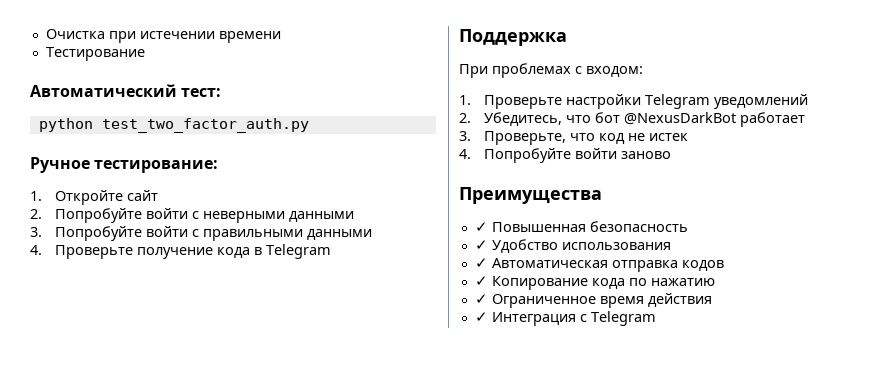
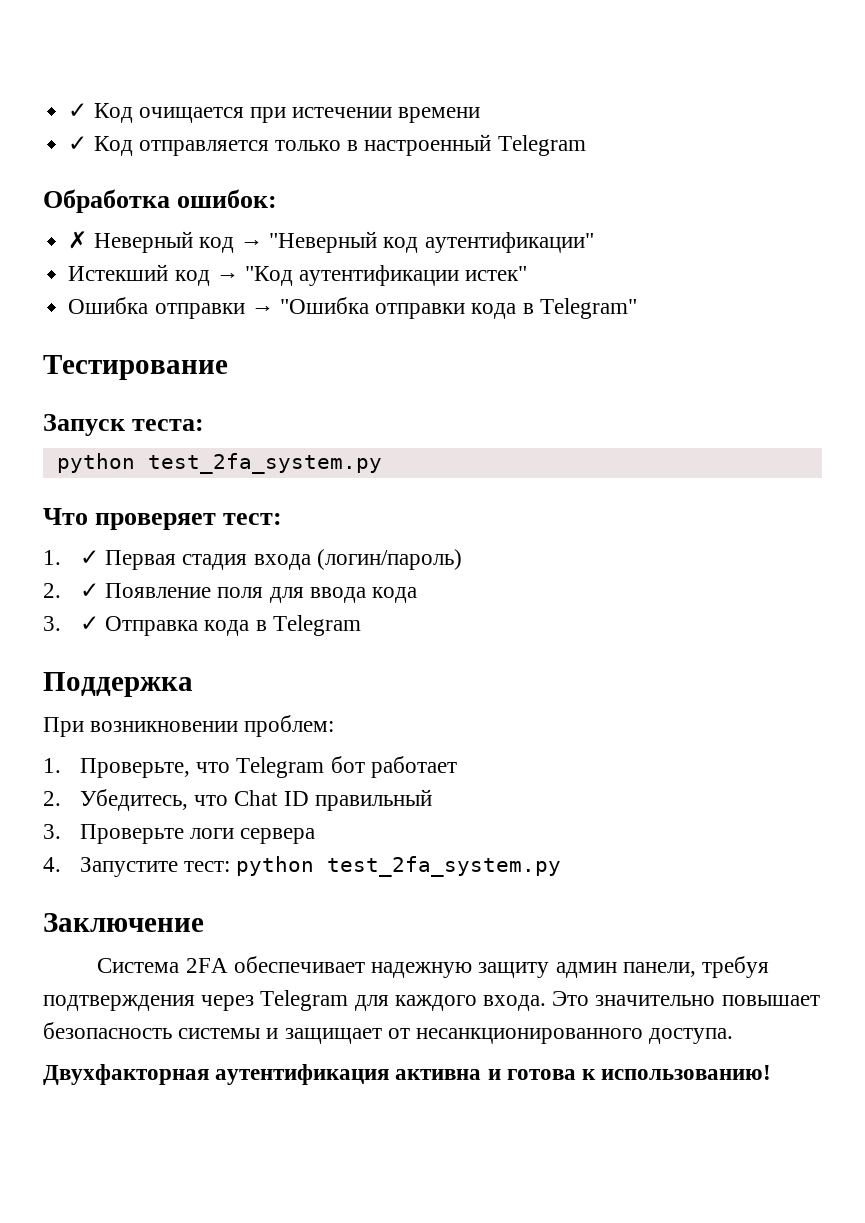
[45,29,105,39] Очистка -> [68,103,244,123] ✓ Код очищается
[45,47,145,61] [30,84,222,97] [38,118,309,133] [30,157,219,173] [30,190,158,205] [30,208,354,223] [30,226,372,241] [30,245,213,259] Тестирование // Автоматический тест: // python test_two_factor_auth.py // Ручное тестирование: // 1. Откройте сайт // 2. Попробуйте войти с неверными данными // 3. Попробуйте войти с правильными данными // 4. Проверьте получение -> [68,134,586,156] [43,189,278,213] [68,231,594,253] [68,264,528,286] [68,297,637,319] [43,355,228,380] [43,414,205,436] [56,453,382,474] [43,508,283,530] [43,549,462,570] [43,583,417,603] [43,616,199,636] ✓ Код отправляется только в настроенный Telegram // Обработка ошибок: // ✗ Неверный код → "Неверный код аутентификации" // Истекший код → "Код аутентификации истек" // Ошибка отправки → "Ошибка отправки кода в Telegram" // Тестирование // Запуск теста: // python test_2fa_system.py // Что проверяет тест: // 1. ✓ Первая стадия входа (логин/пароль) // 2. ✓ Появление поля для ввода кода // 3. ✓ Отправка
[492,63,643,78] [459,94,808,109] [459,112,805,127] [459,131,688,145] [459,148,671,163] [459,187,602,204] [474,221,688,232] [474,239,671,253] [474,258,724,272] [474,276,715,290] [474,293,712,308] [474,311,656,326] проблемах с входом: // 1. Проверьте настройки Telegram уведомлений // 2. Убедитесь, что бот @NexusDarkBot работает // 3. Проверьте, что код не истек // 4. Попробуйте войти заново // Преимущества // ✓ Повышенная безопасность // ✓ Удобство использования // ✓ Автоматическая отправка кодов // ✓ Копирование кода по нажатию // ✓ Ограниченное время действия // ✓ Интеграция с Telegram -> [90,715,335,737] [43,756,457,778] [43,789,432,811] [43,824,316,844] [43,856,562,877] [43,913,204,932] [97,956,769,978] [43,990,820,1011] [43,1022,734,1044] [43,1064,772,1085] возникновении проблем: // 1. Проверьте, что Telegram бот работает // 2. Убедитесь, что Chat ID правильный // 3. Проверьте логи сервера // 4. Запустите тест: python test_2fa_system.py // Заключение // Система 2FA обеспечивает надежную защиту админ панели, требуя подтверждения через Telegram для каждого входа. Это значительно повышает безопасность системы и защищает от несанкционированного доступа. // Двухфакторная аутентификация активна и готова к использованию!

